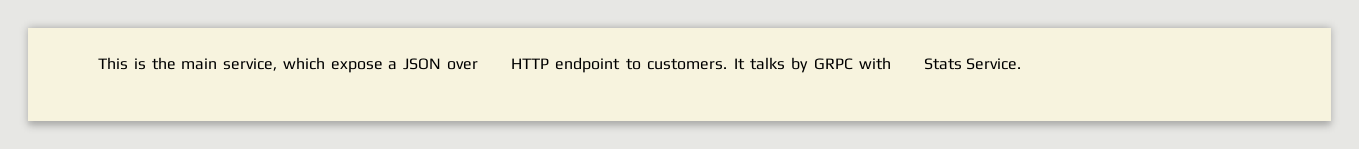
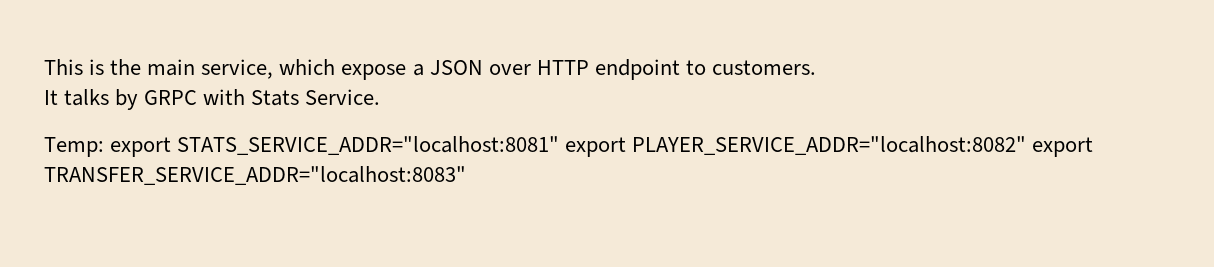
(728, 64) none -> (816, 67) //
(1022, 64) none -> [44,136,1094,157] [44,166,466,185] // Temp: export STATS_SERVICE_ADDR="localhost:8081" export PLAYER_SERVICE_ADDR="localhost:8082" export TRANSFER_SERVICE_ADDR="localhost:8083"

